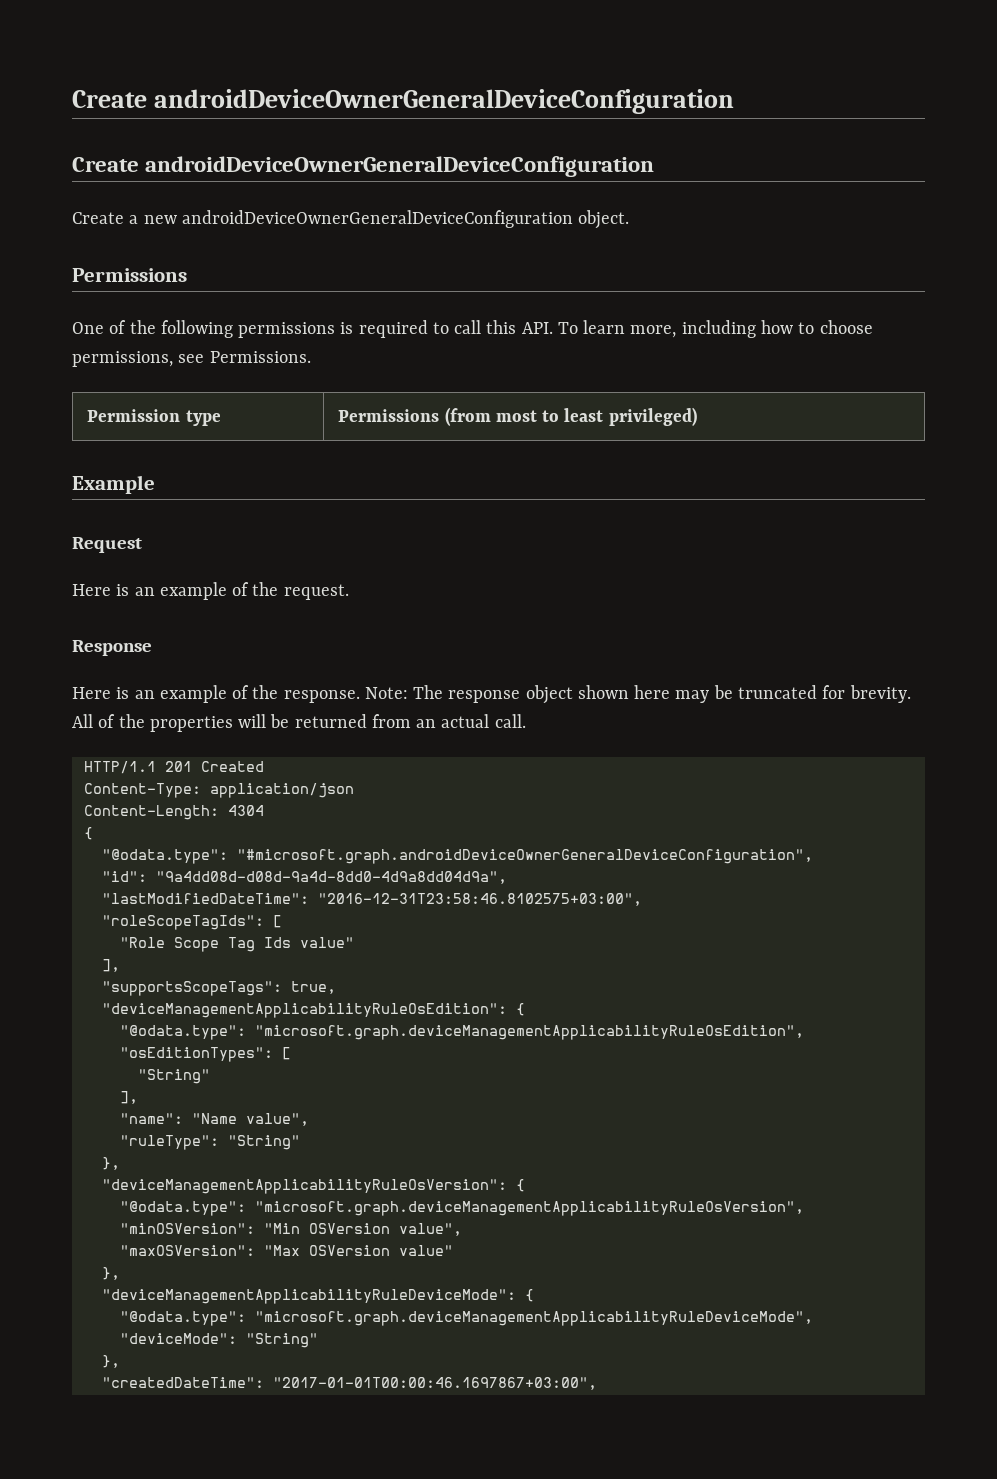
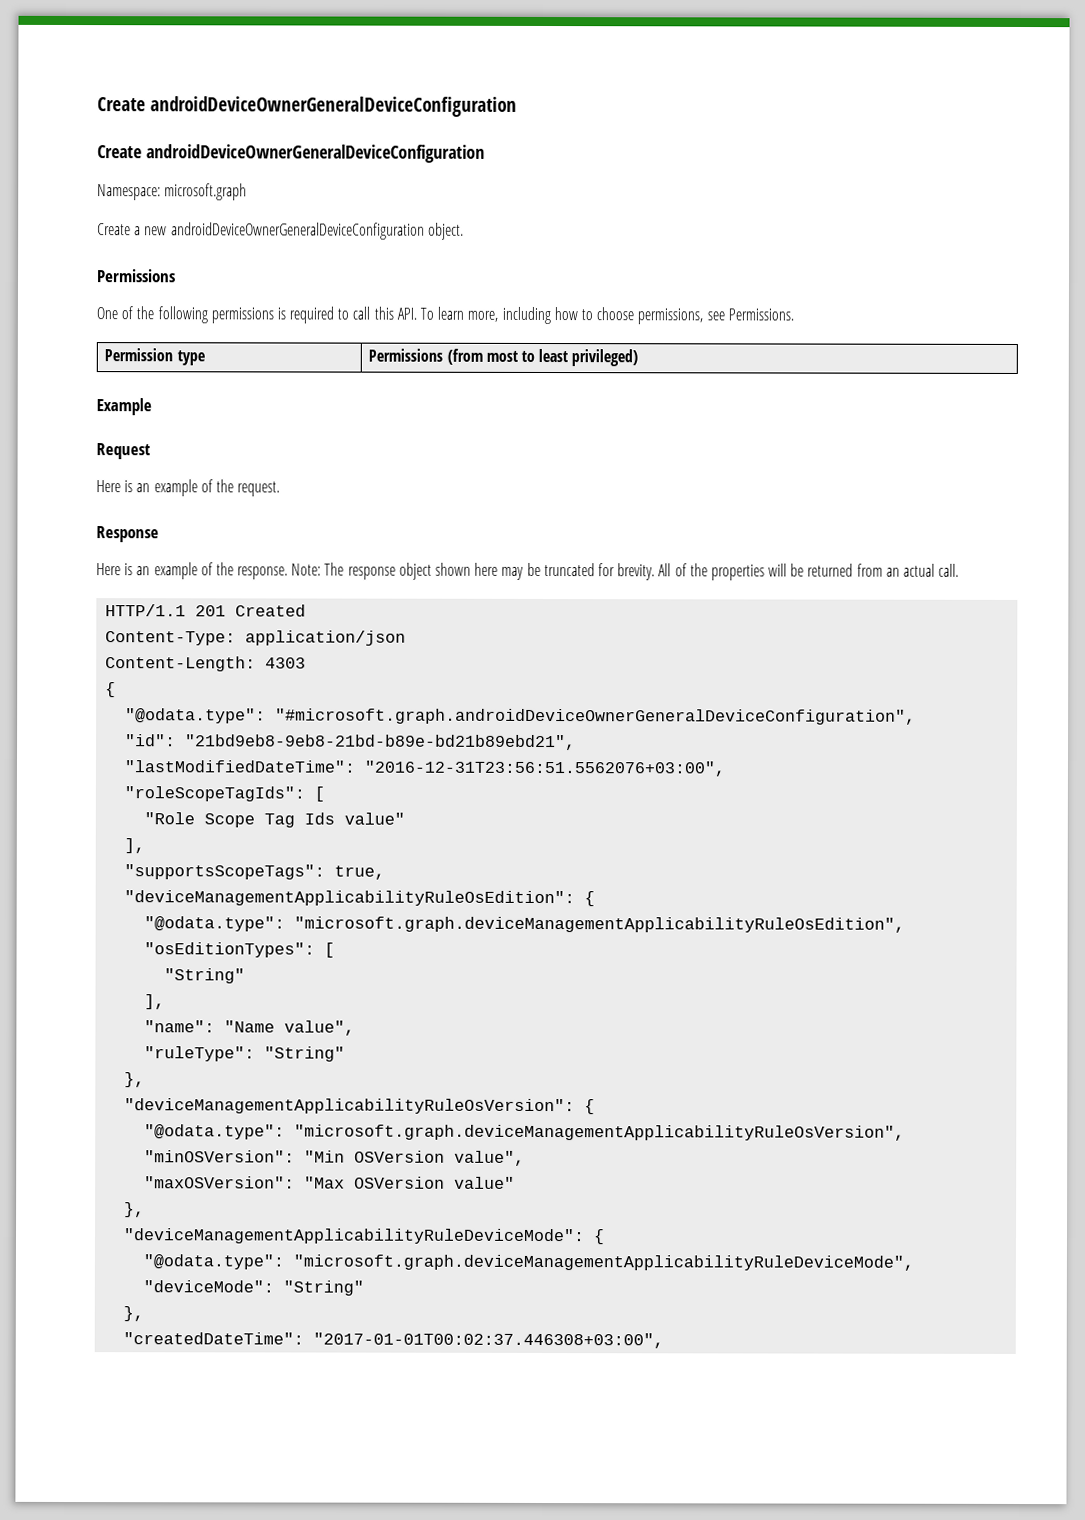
(655, 166) none -> [97,183,248,201] // Namespace: microsoft.graph
[227,805,264,816] 4304 -> [265,657,307,669] 4303
[155,871,507,884] "9a4dd08d-d08d-9a4d-8dd0-4d9a8dd04d9a", -> [185,734,577,751] "21bd9eb8-9eb8-21bd-b89e-bd21b89ebd21",
[317,893,642,906] "2016-12-31T23:58:46.8102575+03:00", -> [364,760,726,777] "2016-12-31T23:56:51.5562076+03:00",
[272,1377,597,1390] "2017-01-01T00:00:46.1697867+03:00", -> [313,1332,665,1349] "2017-01-01T00:02:37.446308+03:00",

